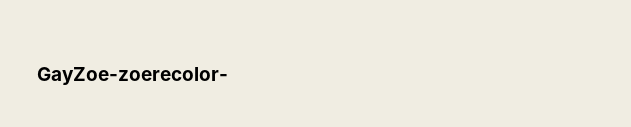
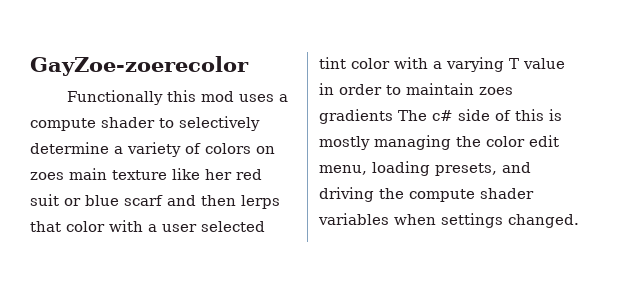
[37,67,228,85] GayZoe-zoerecolor- -> [30,56,249,76] [67,90,289,105] [30,116,260,131] [30,142,275,157] [30,168,262,180] [30,194,280,209] [30,220,265,232] [319,57,565,72] [319,83,513,95] [319,109,562,124] [319,135,559,150] [319,161,531,176] [319,187,534,202] [318,213,579,228] GayZoe-zoerecolor // Functionally this mod uses a compute shader to selectively determine a variety of colors on zoes main texture like her red suit or blue scarf and then lerps that color with a user selected tint color with a varying T value in order to maintain zoes gradients The c# side of this is mostly managing the color edit menu, loading presets, and driving the compute shader variables when settings changed.

